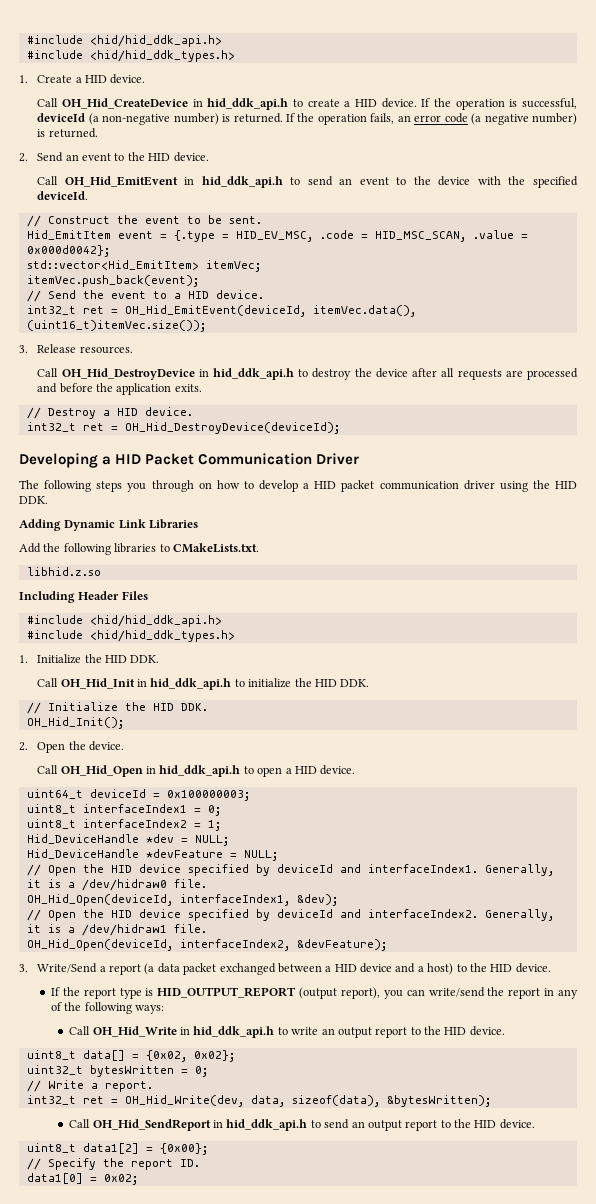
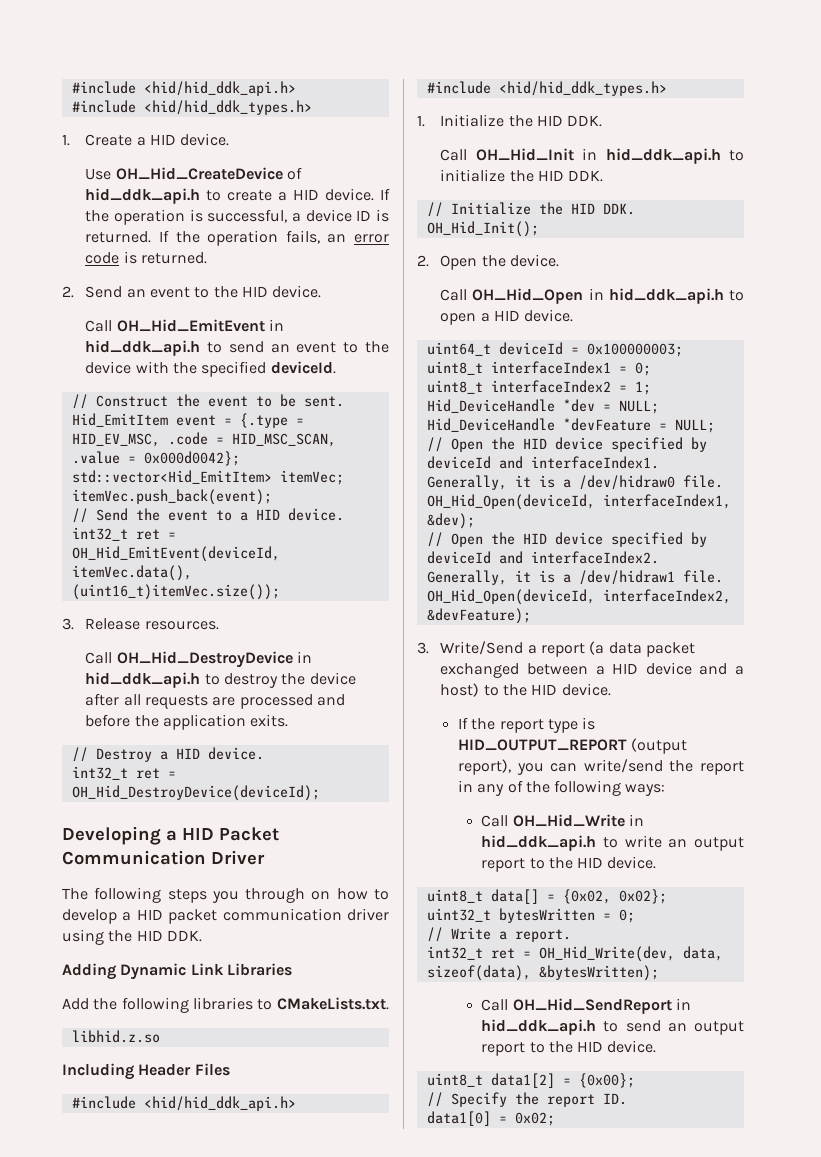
[37,98,203,109] Call OH_Hid_CreateDevice in -> [85,167,302,180] Use OH_Hid_CreateDevice of
[37,113,219,125] deviceId (a non-negative number) -> [291,209,372,222] a device ID
[471,113,577,125] (a negative number) -> (120, 258) none

